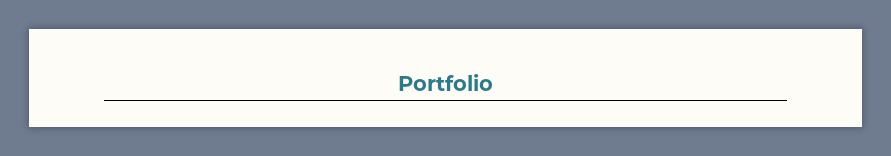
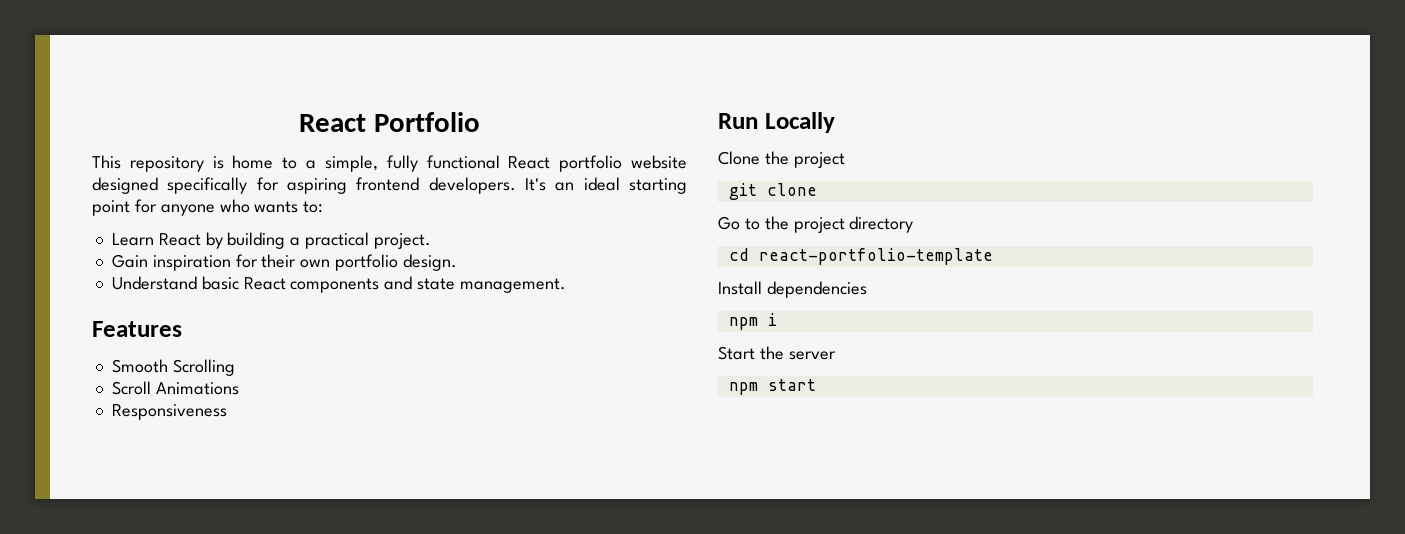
(398, 82) none -> [299,114,367,132] React
(493, 82) none -> [92,155,687,172] [92,177,687,194] [92,199,324,216] [111,232,431,249] [111,254,457,271] [111,276,566,293] [92,321,182,337] [111,359,235,376] [111,381,239,395] [111,404,227,420] [718,112,835,133] [718,151,845,168] [728,183,817,200] [718,216,914,233] [728,248,993,265] [718,281,867,298] [728,313,777,330] [718,346,836,360] [728,379,816,395] // This repository is home to a simple, fully functional React portfolio website designed specifically for aspiring frontend developers. It's an ideal starting point for anyone who wants to: // Learn React by building a practical project. // Gain inspiration for their own portfolio design. // Understand basic React components and state management. // Features // Smooth Scrolling // Scroll Animations // Responsiveness // Run Locally // Clone the project // git clone // Go to the project directory // cd react-portfolio-template // Install dependencies // npm i // Start the server // npm start

